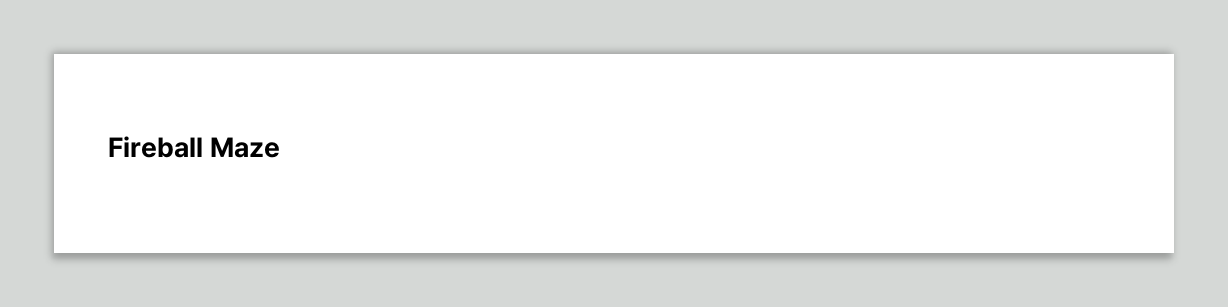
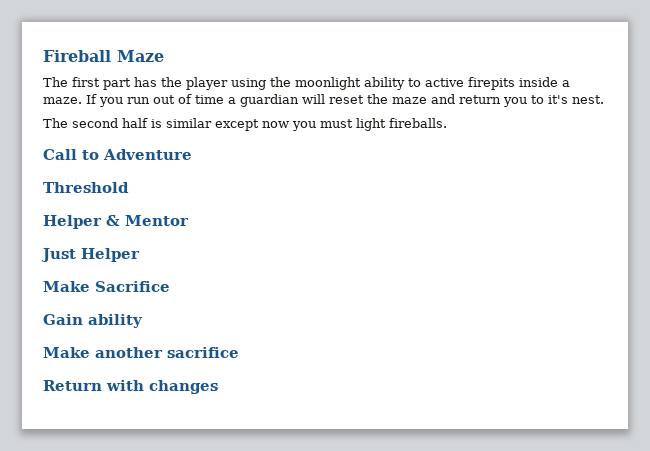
(281, 147) none -> [43,77,570,90] [43,94,604,107] [43,118,447,131] [43,149,192,160] [43,182,129,193] [43,215,189,229] [41,248,140,262] [43,281,170,292] [43,314,143,328] [43,347,239,358] [43,380,218,394] // The first part has the player using the moonlight ability to active firepits inside a maze. If you run out of time a guardian will reset the maze and return you to it's nest. // The second half is similar except now you must light fireballs. // Call to Adventure // Threshold // Helper & Mentor // Just Helper // Make Sacrifice // Gain ability // Make another sacrifice // Return with changes

